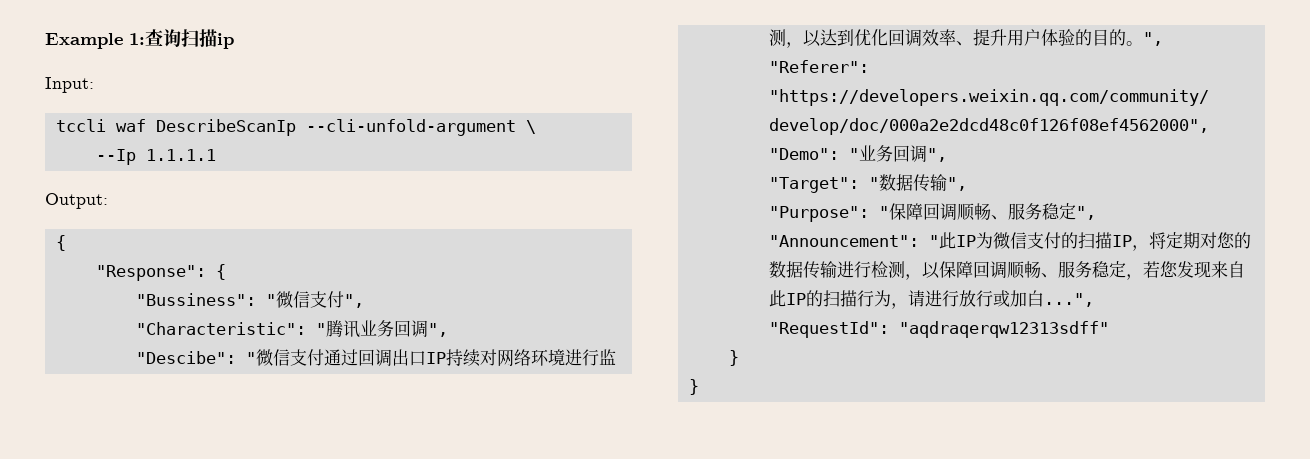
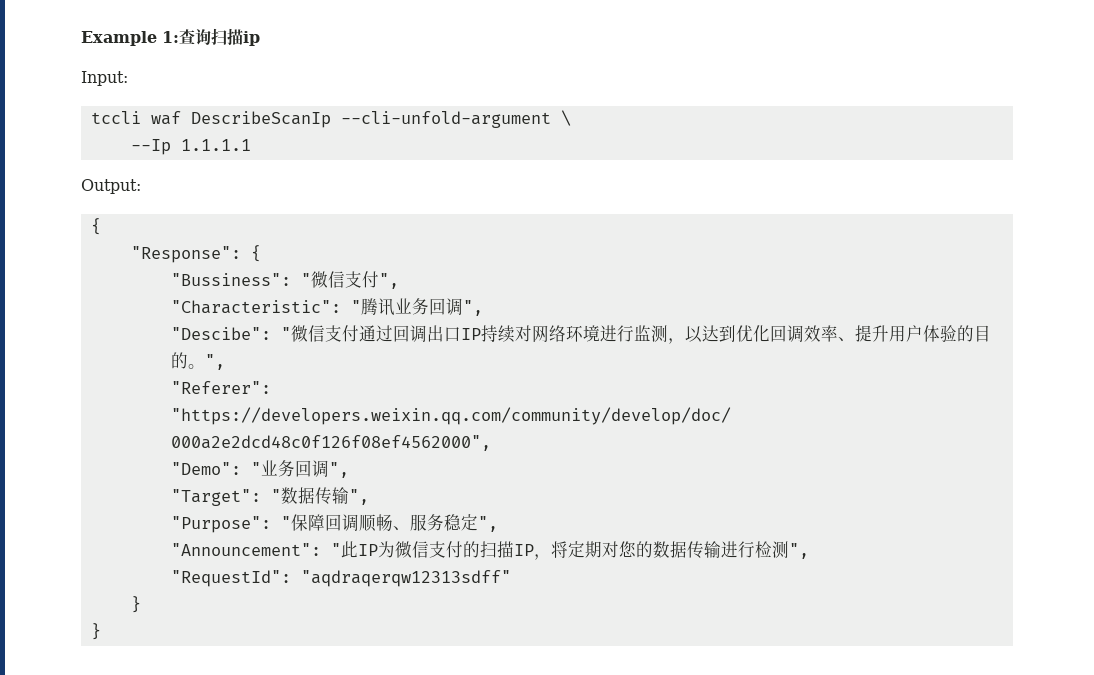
[904,261,1245,280] [768,290,1094,309] ，以保障回调顺畅、服务稳定，若您发现来自此IP的扫描行为，请进行放行或加白...", -> [788,543,809,559] ",

